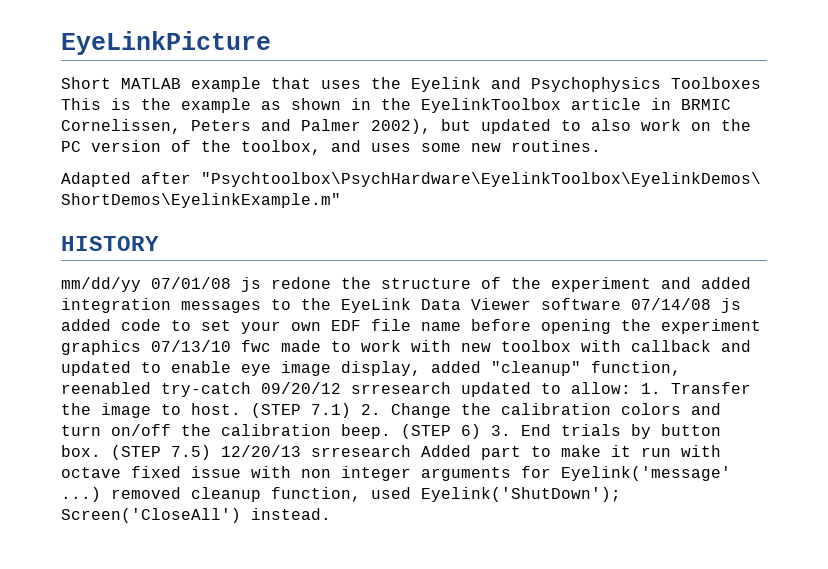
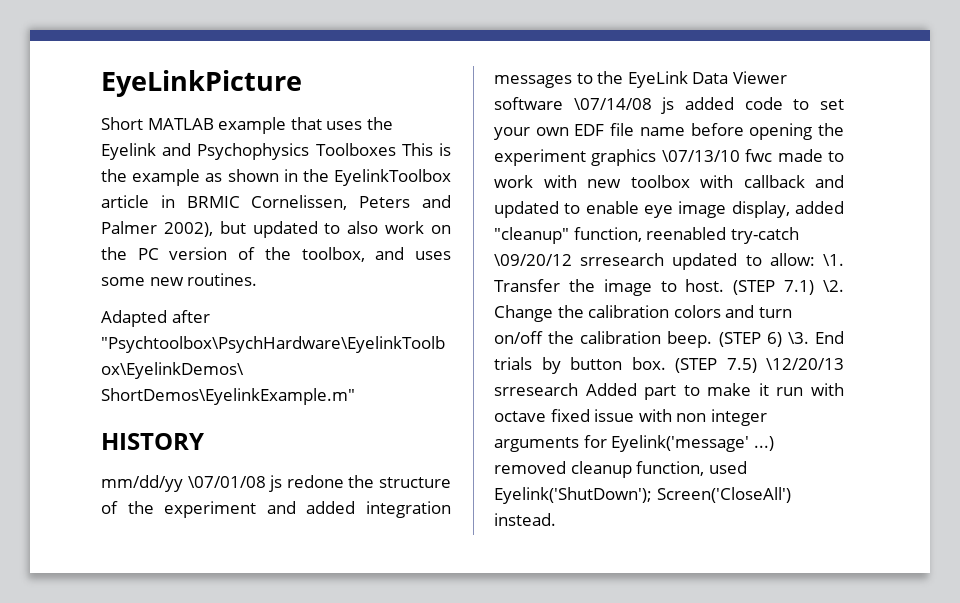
[151,277,231,289] 07/01/08 -> [187,476,266,488] \07/01/08
[631,298,711,310] 07/14/08 -> [573,98,652,110] \07/14/08
[151,340,231,352] 07/13/10 -> [661,150,740,162] \07/13/10
[261,382,341,394] 09/20/12 -> [494,254,572,266] \09/20/12
[641,383,661,394] 1. -> [823,254,844,266] \1.
[361,404,381,415] 2. -> [823,280,844,292] \2.
[491,425,511,436] 3. -> [787,332,809,344] \3.
[221,445,301,457] 12/20/13 -> [766,358,844,370] \12/20/13

